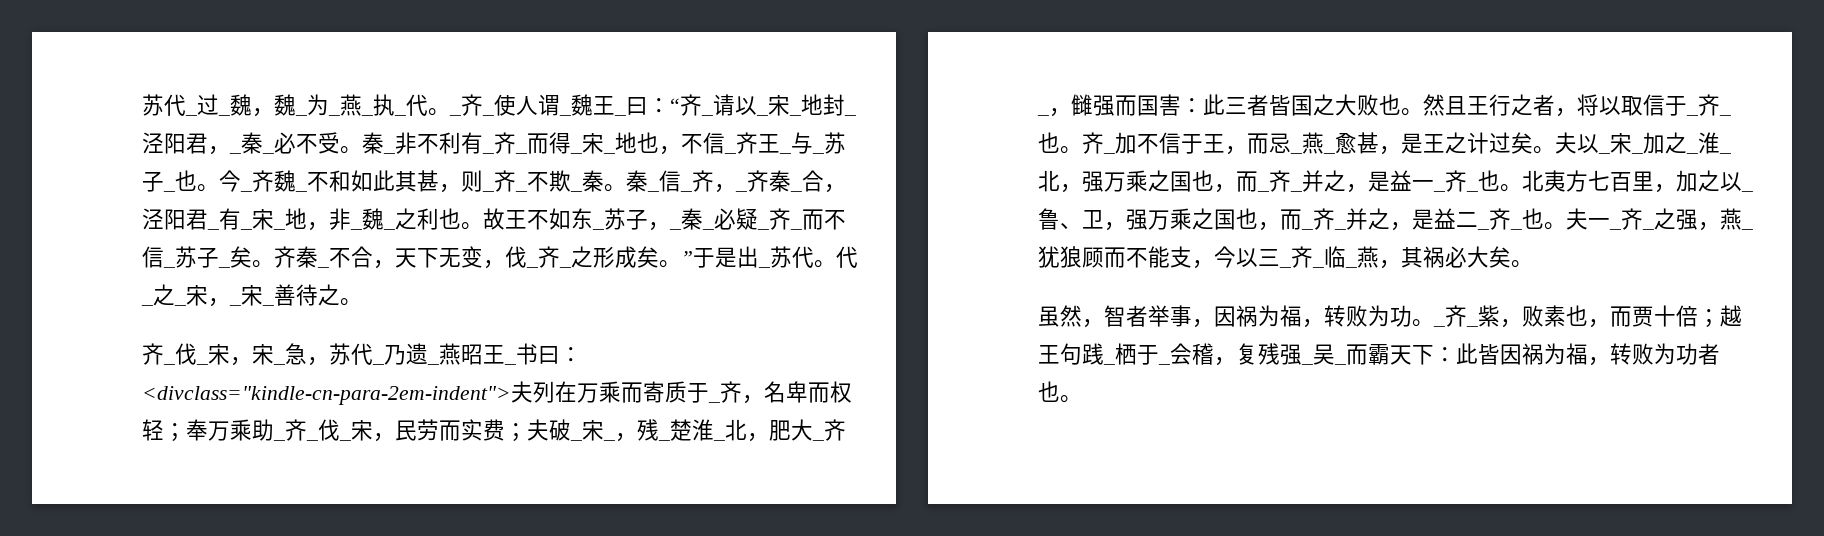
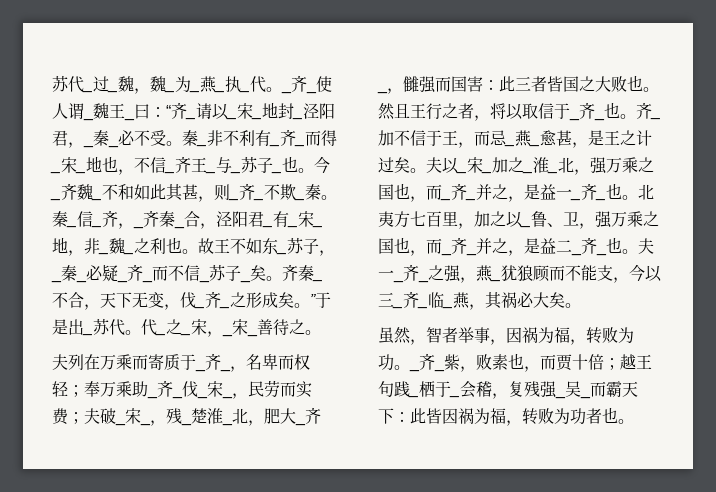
[142,343,582,366] [142,386,511,405] 齐_伐_宋，宋_急，苏代_乃遗_燕昭王_书曰：<divclass="kindle-cn-para-2em-indent"> -> (321, 332) none
(742, 392) none -> [220,368,231,372] _
(373, 430) none -> [222,395,233,399] _

